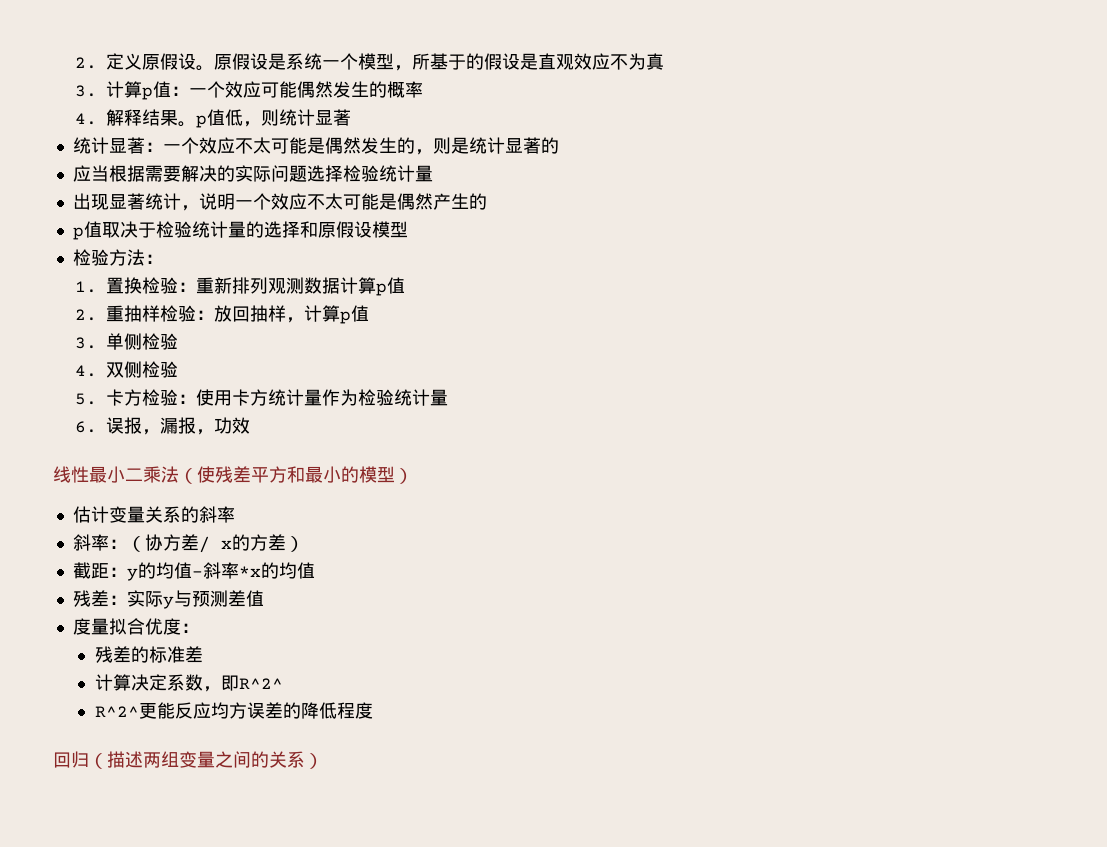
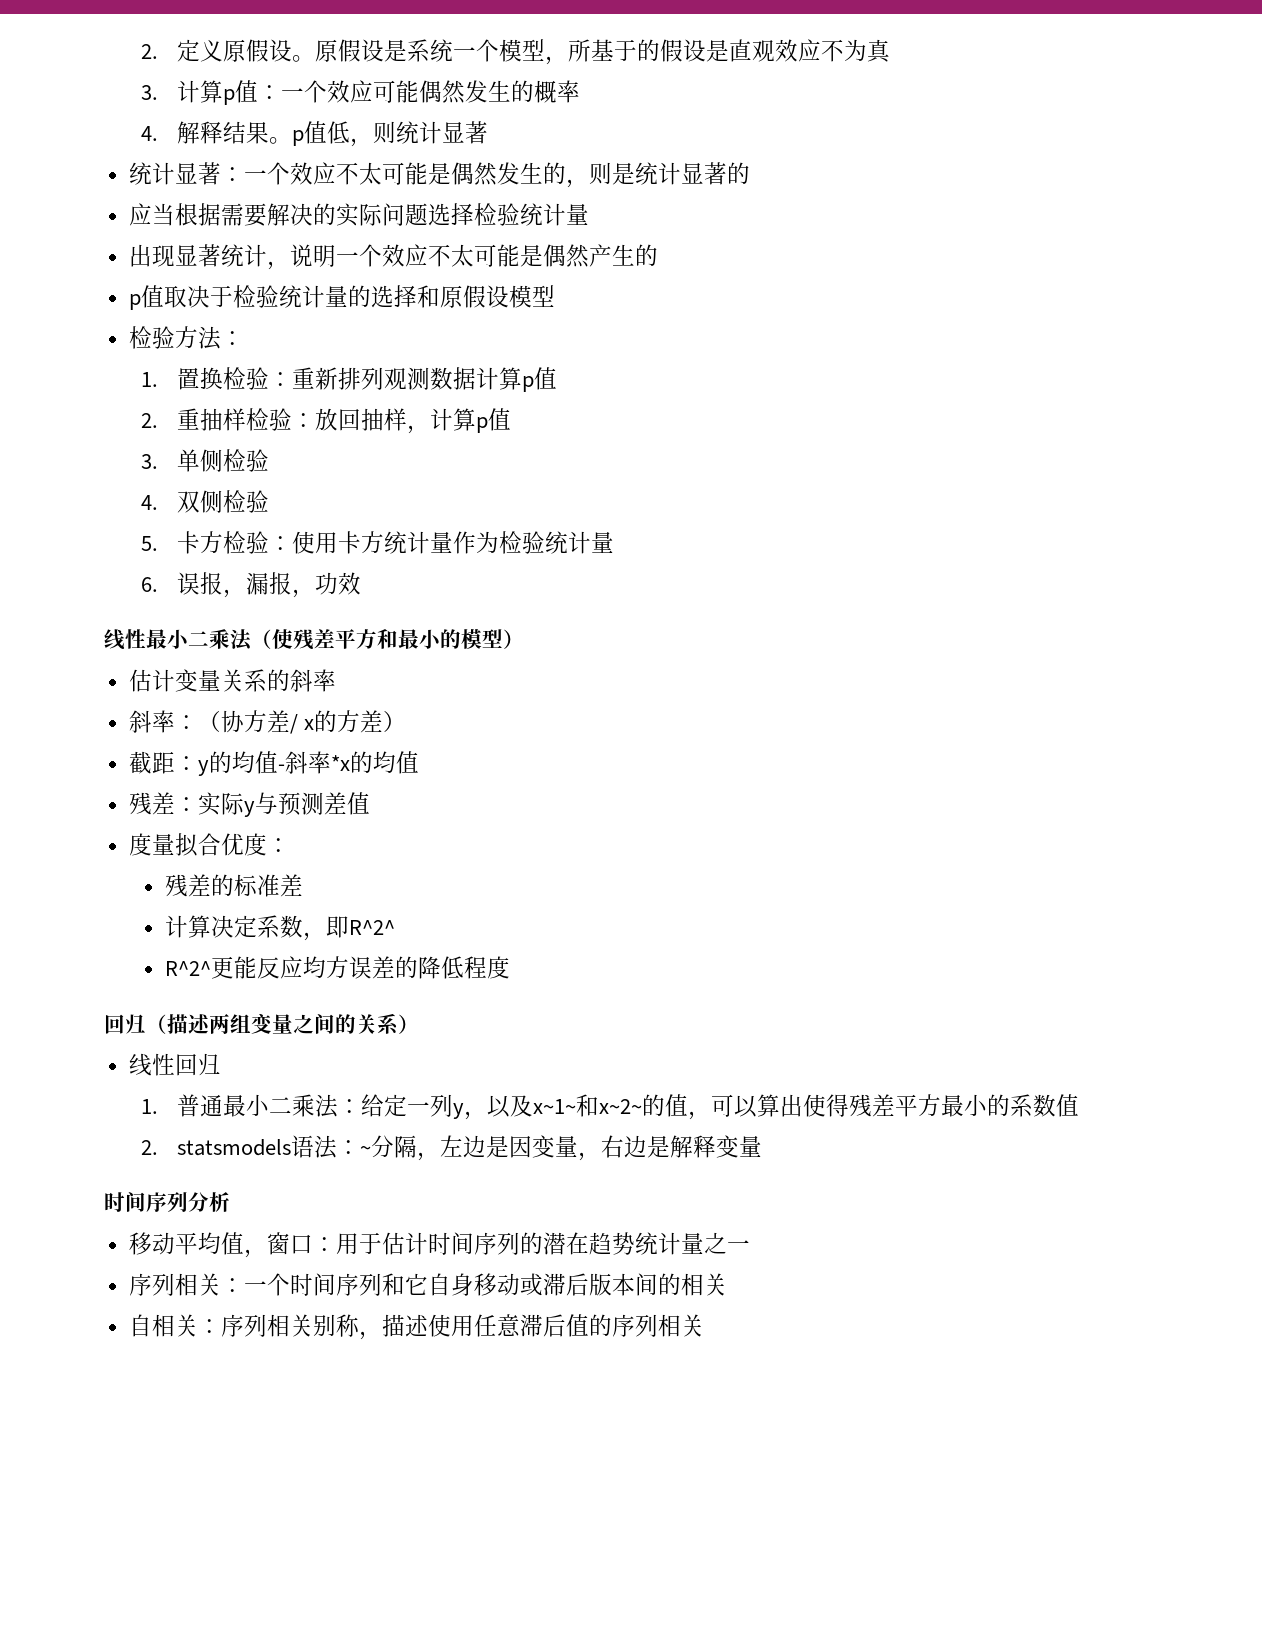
(323, 761) none -> [128,1053,221,1076] [140,1094,1080,1120] [140,1135,763,1161] [104,1192,230,1213] [128,1232,750,1258] [128,1273,727,1296] [128,1314,704,1340] // 线性回归 // 1.普通最小二乘法：给定一列y，以及x~1~和x~2~的值，可以算出使得残差平方最小的系数值 // 2. statsmodels语法：~分隔，左边是因变量，右边是解释变量 // 时间序列分析 // 移动平均值，窗口：用于估计时间序列的潜在趋势统计量之一 // 序列相关：一个时间序列和它自身移动或滞后版本间的相关 // 自相关：序列相关别称，描述使用任意滞后值的序列相关

